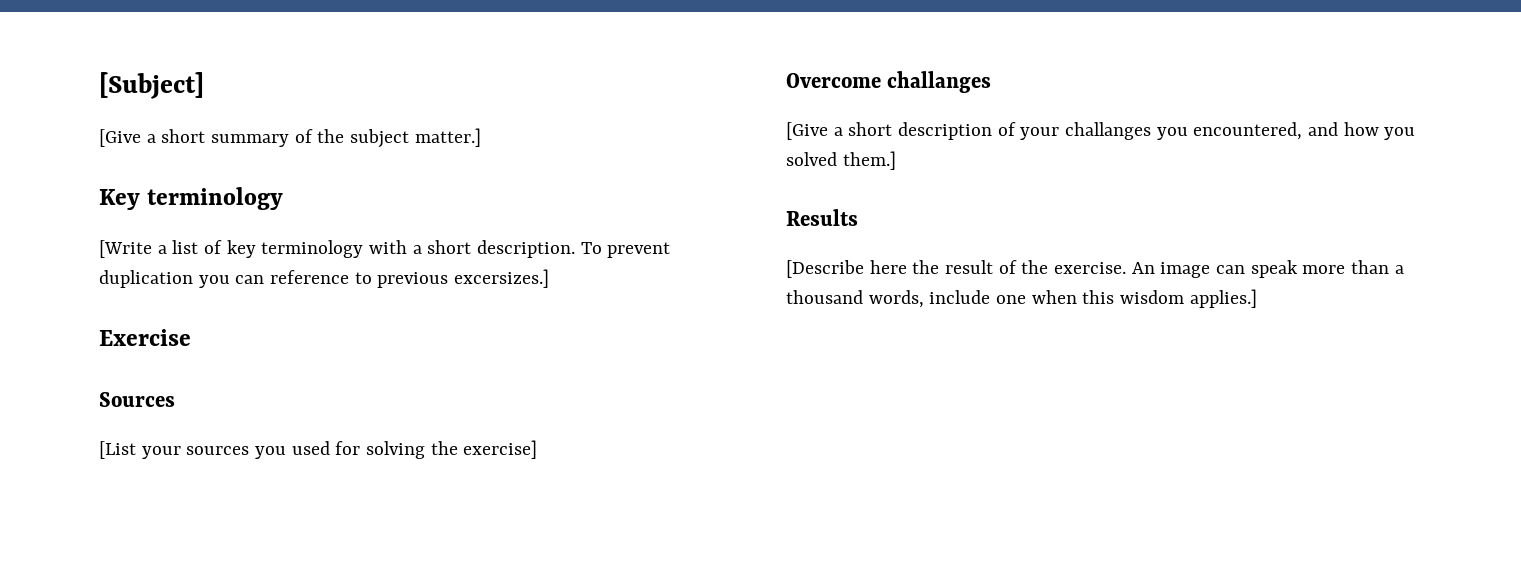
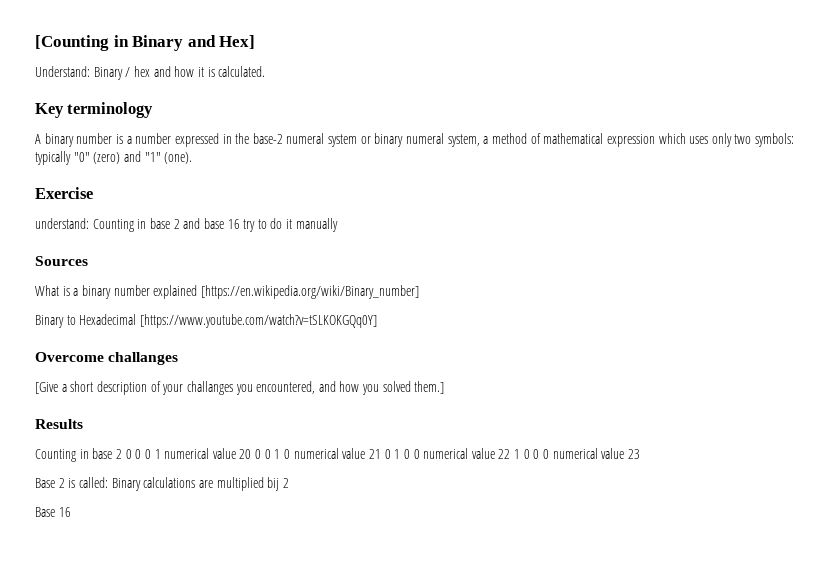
[99,72,204,99] [99,128,481,148] [99,187,284,210] [99,240,671,258] [99,269,550,288] [99,329,191,346] [99,392,175,407] [99,440,538,459] [Subject] // [Give a short summary of the subject matter.] // Key terminology // [Write a list of key terminology with a short description. To prevent duplication you can reference to previous excersizes.] // Exercise // Sources // [List your sources you used for solving the exercise] -> [35,35,256,51] [35,66,266,80] [35,102,154,118] [35,133,795,147] [35,151,193,165] [35,187,93,199] [35,218,338,232] [35,256,88,266] [35,285,419,299] [35,314,377,328] [Counting in Binary and Hex] // Understand: Binary / hex and how it is calculated. // Key terminology // A binary number is a number expressed in the base-2 numeral system or binary numeral system, a method of mathematical expression which uses only two symbols: typically "0" (zero) and "1" (one). // Exercise // understand: Counting in base 2 and base 16 try to do it manually // Sources // What is a binary number explained [https://en.wikipedia.org/wiki/Binary_number] // Binary to Hexadecimal [https://www.youtube.com/watch?v=tSLKOKGQq0Y]
[786,260,1404,278] [786,289,1257,308] [Describe here the result of the exercise. An image can speak more than a thousand words, include one when this wisdom applies.] -> [35,448,640,462] [35,477,289,491] [35,507,71,517] Counting in base 2 0 0 0 1 numerical value 20 0 0 1 0 numerical value 21 0 1 0 0 numerical value 22 1 0 0 0 numerical value 23 // Base 2 is called: Binary calculations are multiplied bij 2 // Base 16

